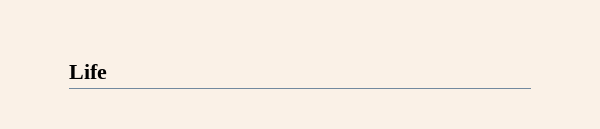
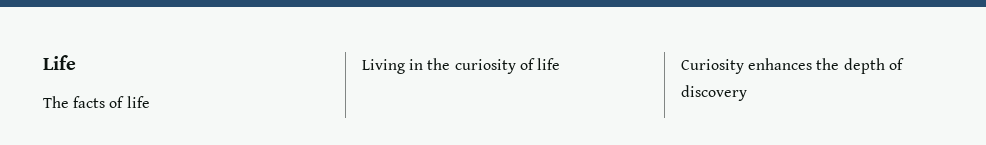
(107, 71) none -> [43,96,150,108] [362,58,560,74] [681,58,904,74] [681,85,747,101] // The facts of life // Living in the curiosity of life // Curiosity enhances the depth of discovery

